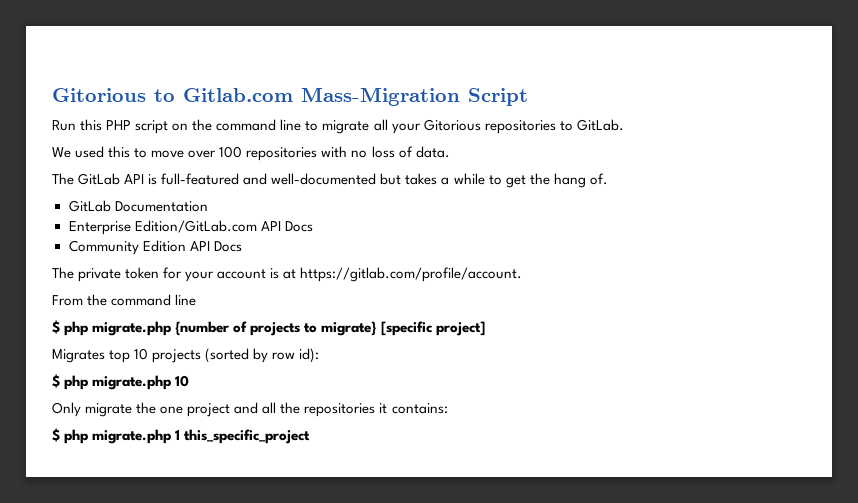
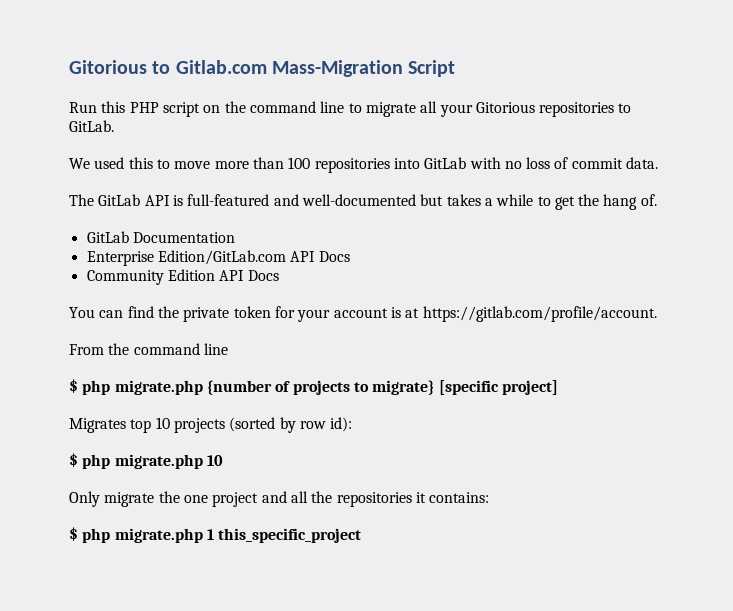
[188,146,318,161] over 100 repositories -> [214,157,467,173] more than 100 repositories into GitLab
(413, 152) none -> [571,158,623,169] commit
[52,267,74,279] The -> [69,306,179,318] You can find the

